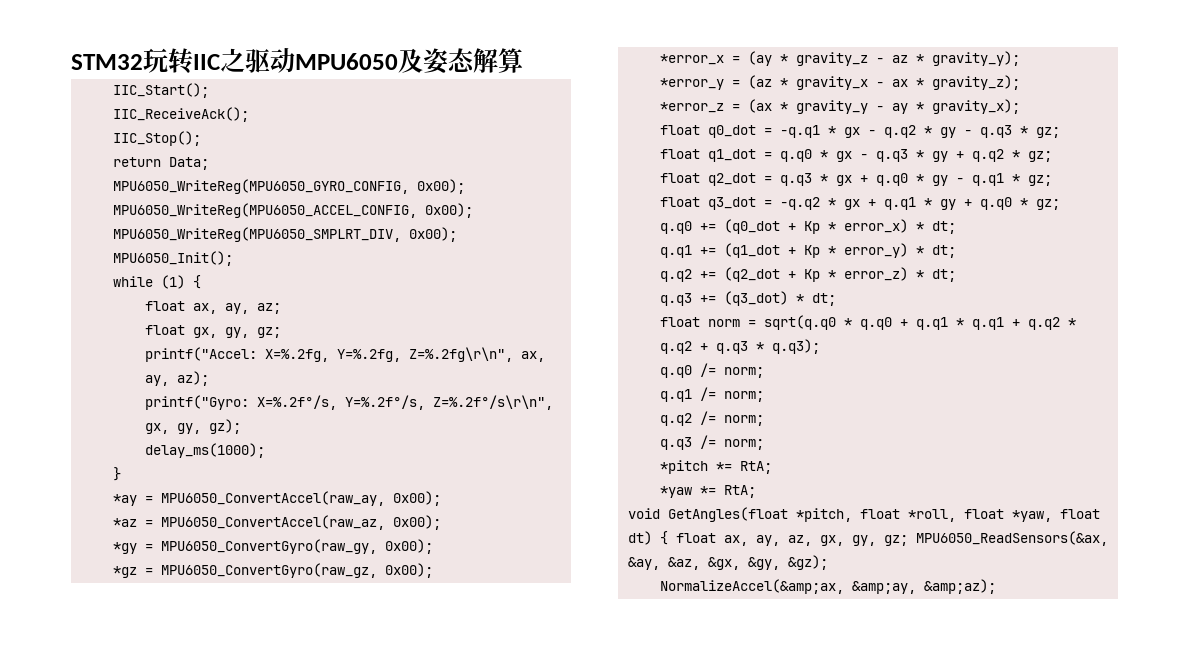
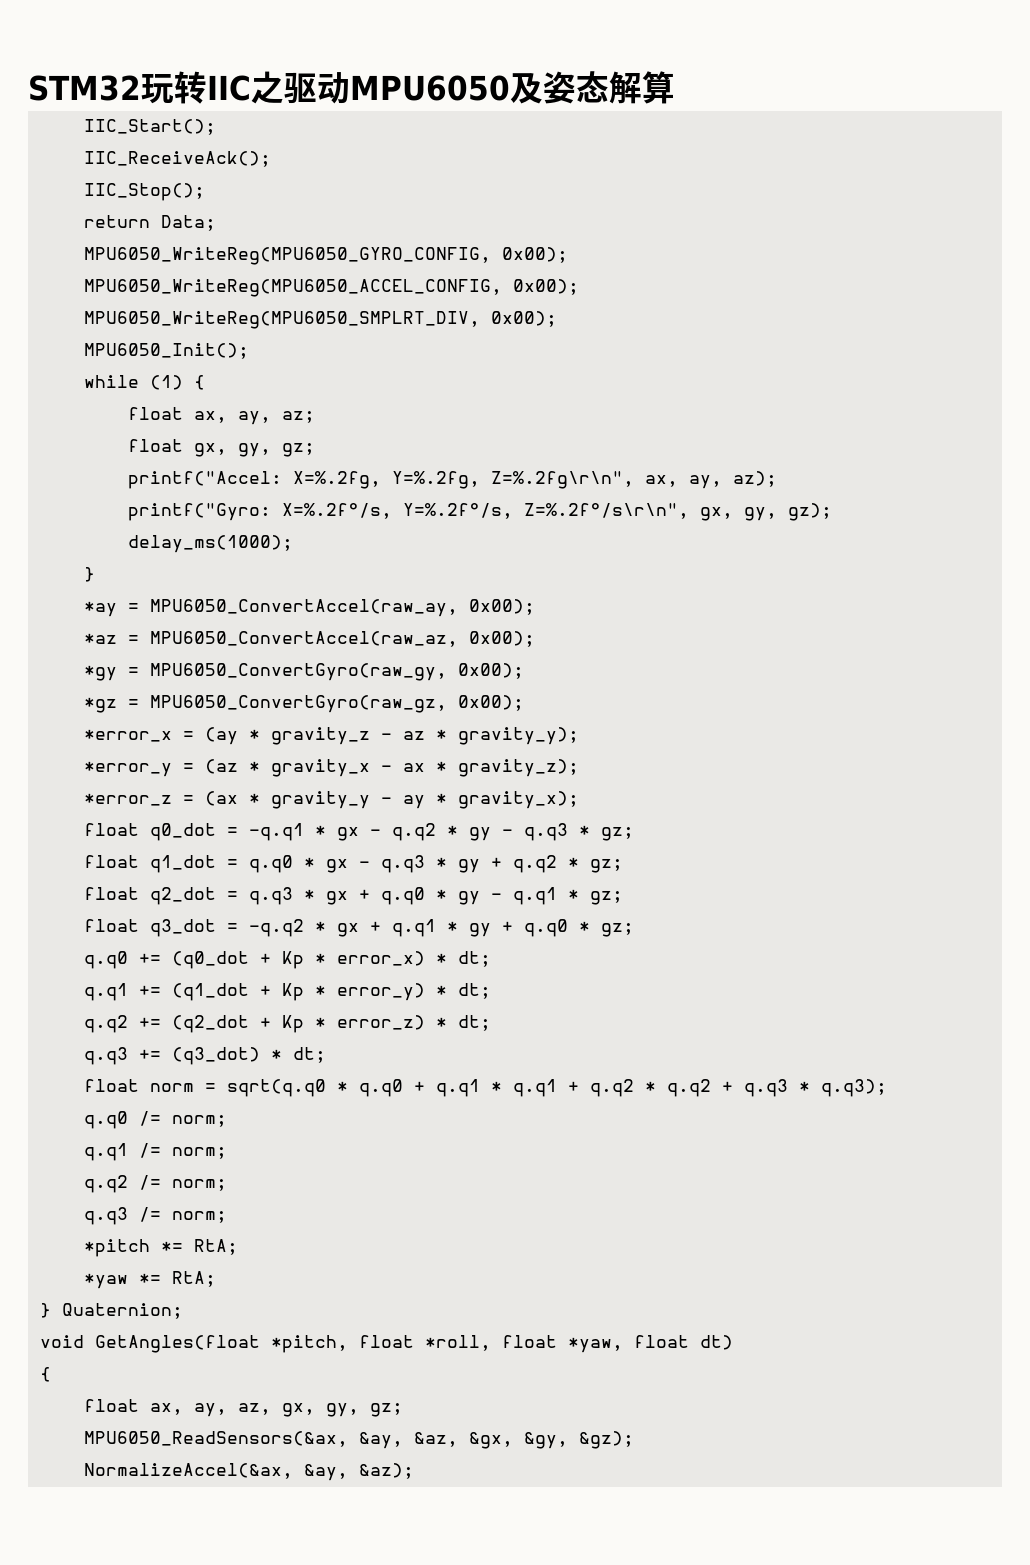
(756, 491) none -> [40,1303,183,1319] // } Quaternion;
[659,531,668,545] { -> [40,1367,51,1382] // { //
(908, 540) none -> (403, 1410) //
[659,579,996,594] NormalizeAccel(&amp;ax, &amp;ay, &amp;az); -> [84,1463,414,1481] NormalizeAccel(&ax, &ay, &az);

